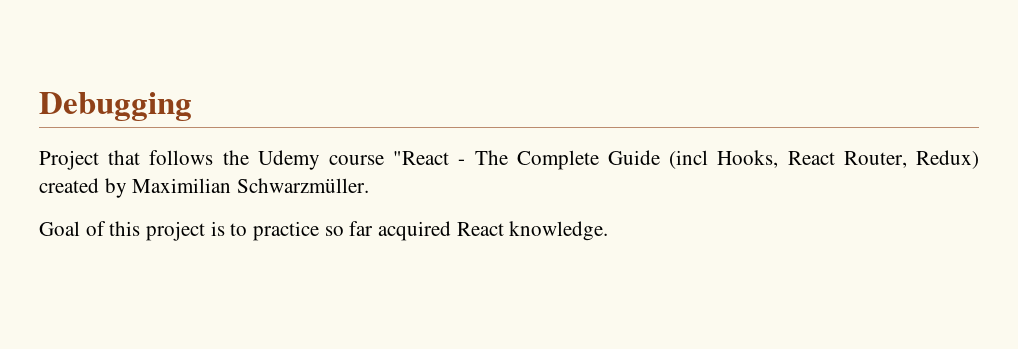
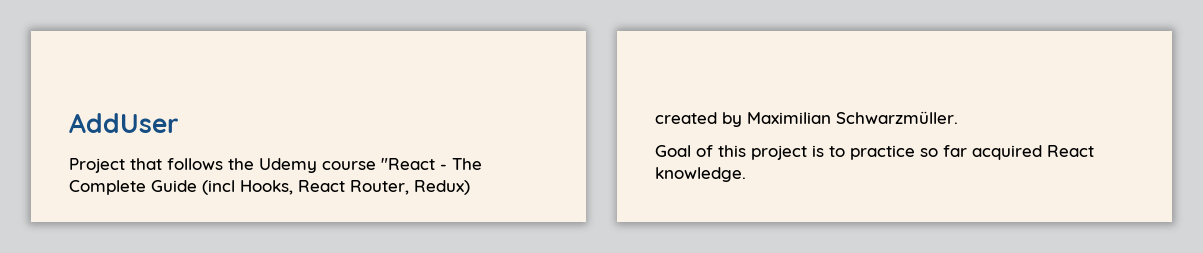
[39,92,192,121] Debugging -> [69,113,179,133] AddUser

